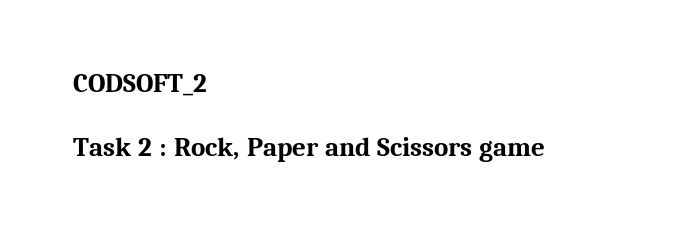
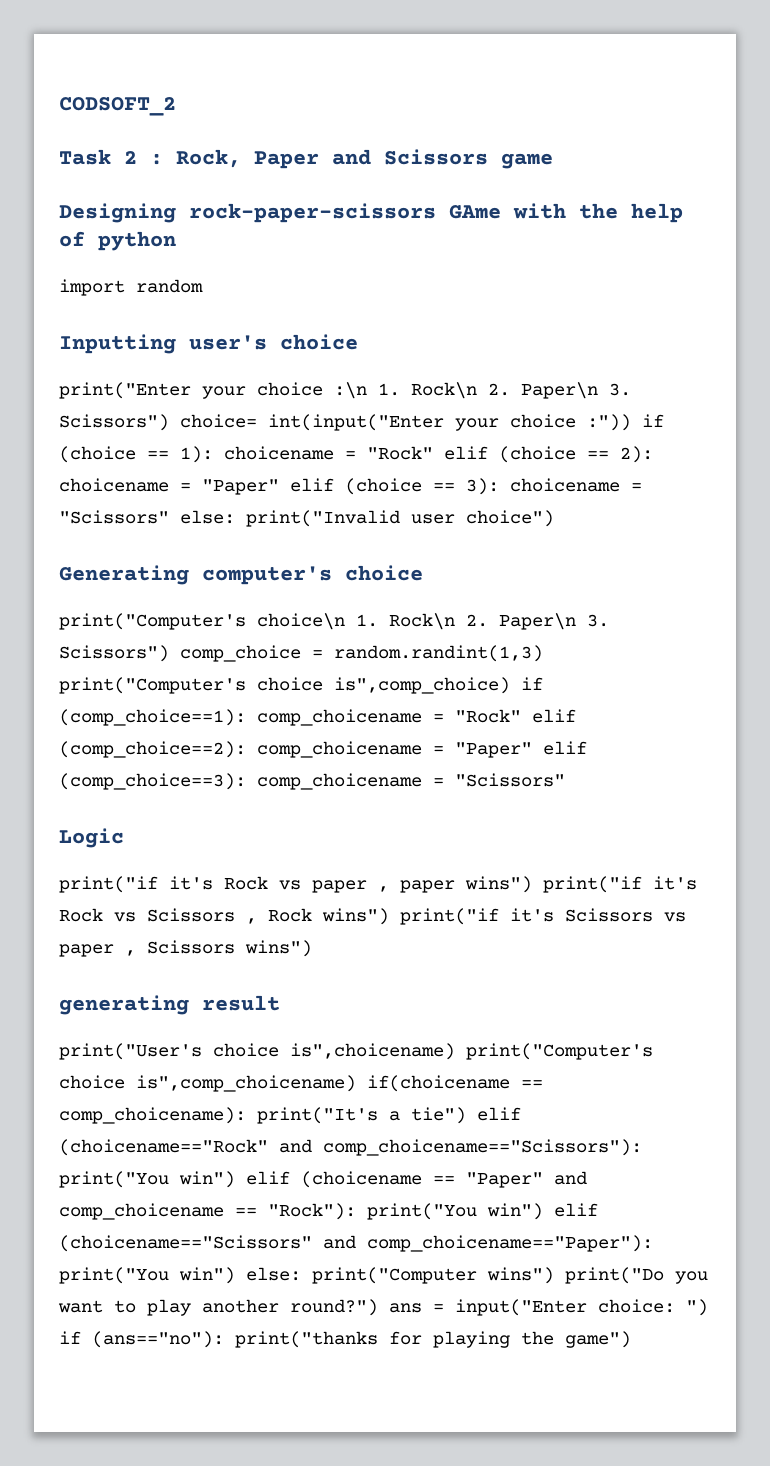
(546, 151) none -> [59,203,683,223] [59,231,176,251] [59,279,203,296] [59,334,358,354] [59,382,631,399] [59,414,664,431] [59,446,653,463] [59,478,642,495] [59,510,554,527] [59,565,423,585] [59,613,609,630] [59,645,543,662] [59,677,543,694] [59,709,576,726] [59,741,587,758] [59,773,565,790] [59,828,124,848] [59,876,697,893] [59,908,686,925] [59,940,312,957] [59,995,280,1015] [59,1043,653,1060] [59,1075,543,1092] [59,1107,521,1124] [59,1139,642,1156] [59,1171,587,1188] [59,1203,598,1220] [59,1235,653,1252] [59,1267,708,1284] [58,1299,708,1316] [59,1331,631,1348] // Designing rock-paper-scissors GAme with the help of python // import random // Inputting user's choice // print("Enter your choice :\n 1. Rock\n 2. Paper\n 3. Scissors") choice= int(input("Enter your choice :")) if (choice == 1): choicename = "Rock" elif (choice == 2): choicename = "Paper" elif (choice == 3): choicename = "Scissors" else: print("Invalid user choice") // Generating computer's choice // print("Computer's choice\n 1. Rock\n 2. Paper\n 3. Scissors") comp_choice = random.randint(1,3) print("Computer's choice is",comp_choice) if (comp_choice==1): comp_choicename = "Rock" elif (comp_choice==2): comp_choicename = "Paper" elif (comp_choice==3): comp_choicename = "Scissors" // Logic // print("if it's Rock vs paper , paper wins") print("if it's Rock vs Scissors , Rock wins") print("if it's Scissors vs paper , Scissors wins") // generating result // print("User's choice is",choicename) print("Computer's choice is",comp_choicename) if(choicename == comp_choicename): print("It's a tie") elif (choicename=="Rock" and comp_choicename=="Scissors"): print("You win") elif (choicename == "Paper" and comp_choicename == "Rock"): print("You win") elif (choicename=="Scissors" and comp_choicename=="Paper"): print("You win") else: print("Computer wins") print("Do you want to play another round?") ans = input("Enter choice: ") if (ans=="no"): print("thanks for playing the game")

